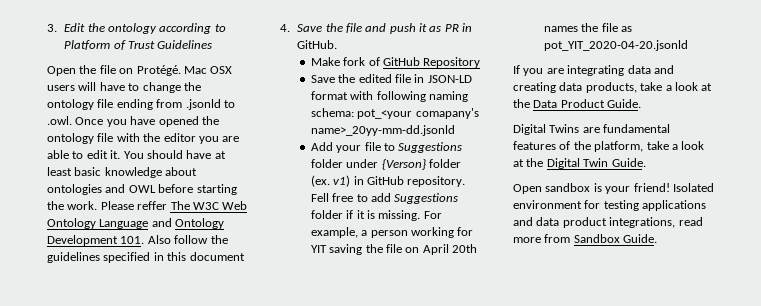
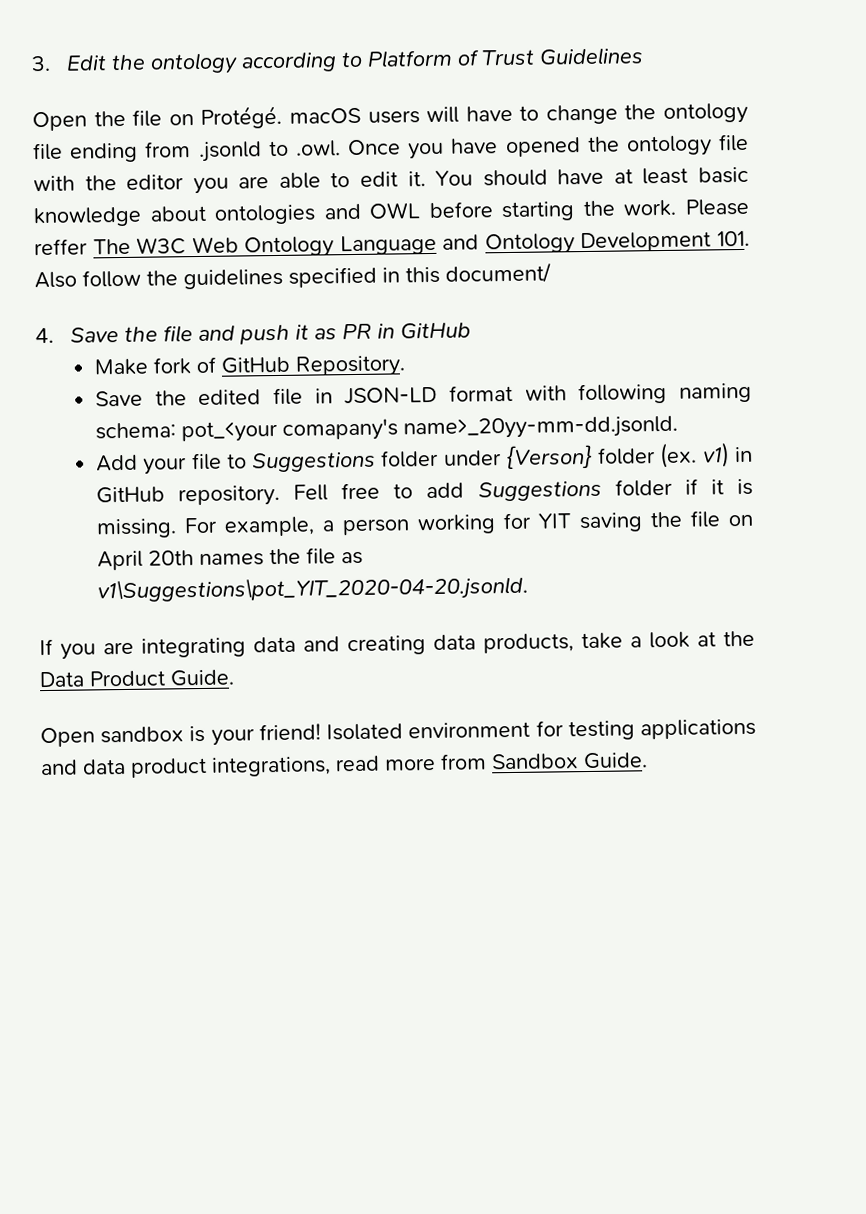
[183,66,233,74] Mac OSX -> [288,107,361,124] macOS
[189,252,245,261] document -> [445,262,551,284] document/
[297,40,338,49] GitHub. -> [399,322,471,339] GitHub
[423,57,481,68] Repository -> [294,355,406,377] Repository.
[310,125,455,136] name>_20yy-mm-dd.jsonld -> [402,415,678,440] name>_20yy-mm-dd.jsonld.
[543,40,688,51] pot_YIT_2020-04-20.jsonld -> [96,574,528,604] v1\Suggestions\pot_YIT_2020-04-20.jsonld.
[513,124,671,135] [513,141,705,152] [513,158,646,169] // Digital Twins are fundamental features of the platform, take a look at the Digital Twin Guide. -> (234, 678) none

